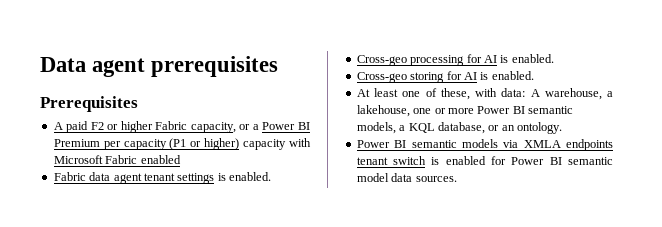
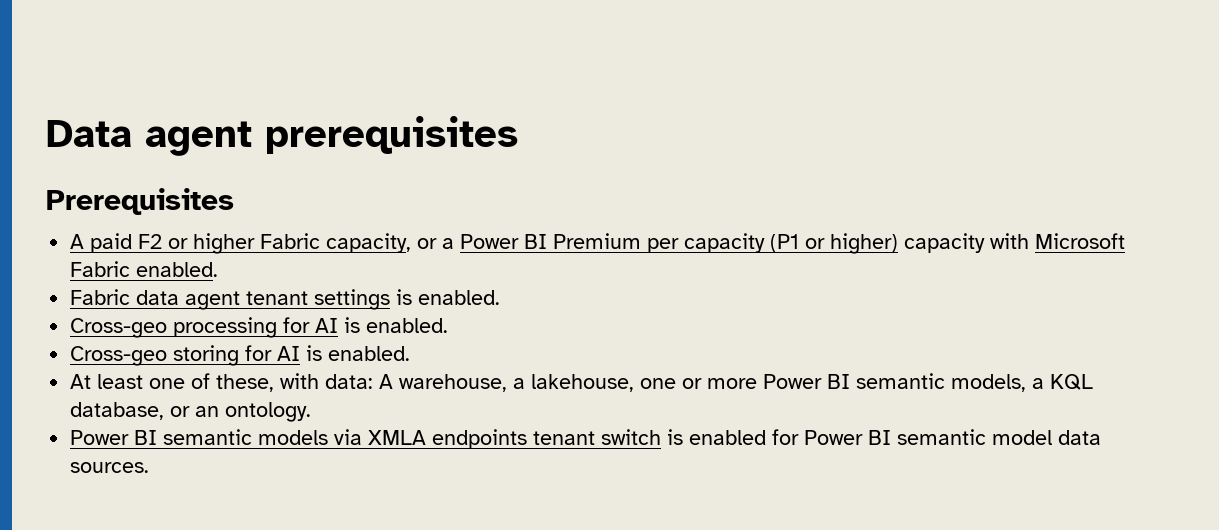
[140,155,181,164] enabled -> [136,262,219,277] enabled.

